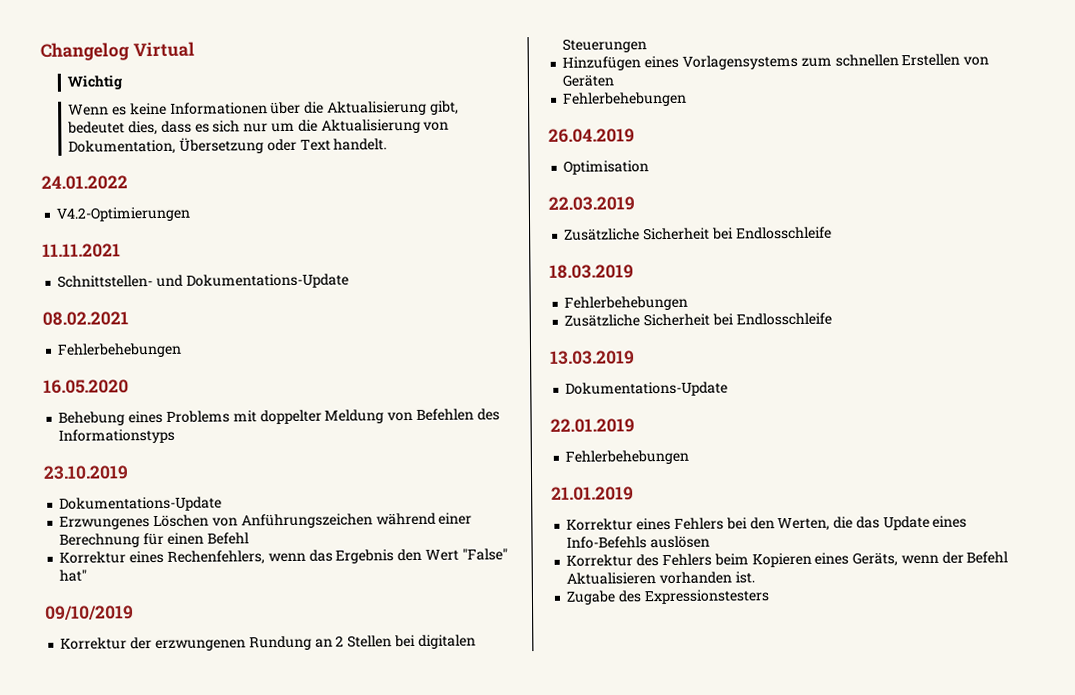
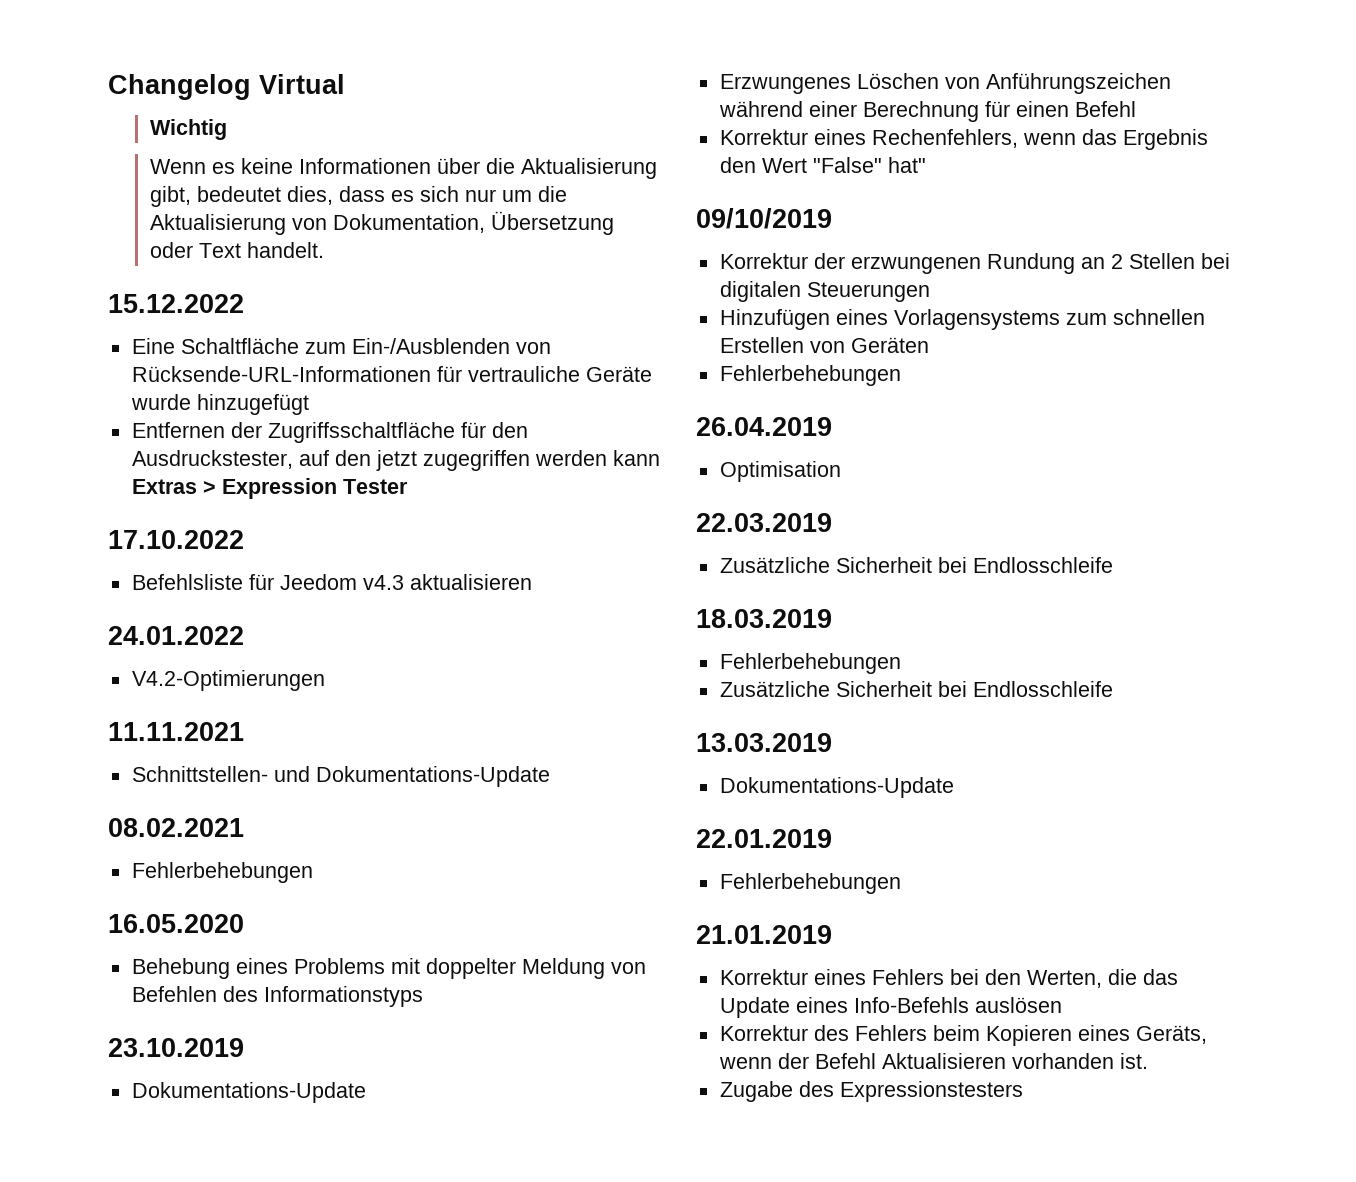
(388, 144) none -> [108,294,244,313] [131,338,551,354] [131,366,652,382] [130,394,309,415] [131,422,528,443] [131,450,660,471] [131,478,408,499] [108,530,244,549] [131,574,532,590] // 15.12.2022 // Eine Schaltfläche zum Ein-/Ausblenden von Rücksende-URL-Informationen für vertrauliche Geräte wurde hinzugefügt // Entfernen der Zugriffsschaltfläche für den Ausdruckstester, auf den jetzt zugegriffen werden kann Extras > Expression Tester // 17.10.2022 // Befehlsliste für Jeedom v4.3 aktualisieren

